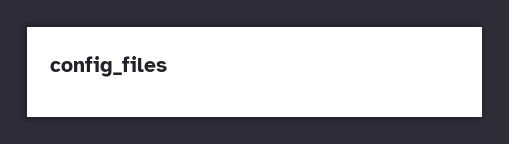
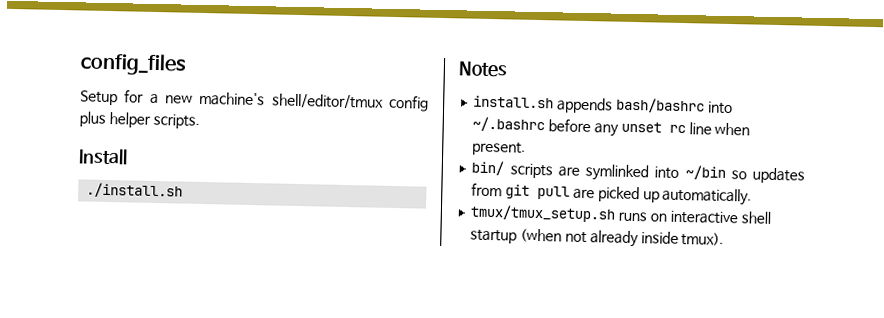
(167, 66) none -> [80,89,429,112] [79,111,200,129] [78,148,128,165] [86,182,184,199] [458,61,508,78] [473,95,733,115] [472,116,751,137] [472,141,527,156] [471,160,805,184] [471,182,753,206] [470,204,771,225] [470,228,725,248] // Setup for a new machine's shell/editor/tmux config plus helper scripts. // Install // ./install.sh // Notes // install.sh appends bash/bashrc into ~/.bashrc before any unset rc line when present. // bin/ scripts are symlinked into ~/bin so updates from git pull are picked up automatically. // tmux/tmux_setup.sh runs on interactive shell startup (when not already inside tmux).

